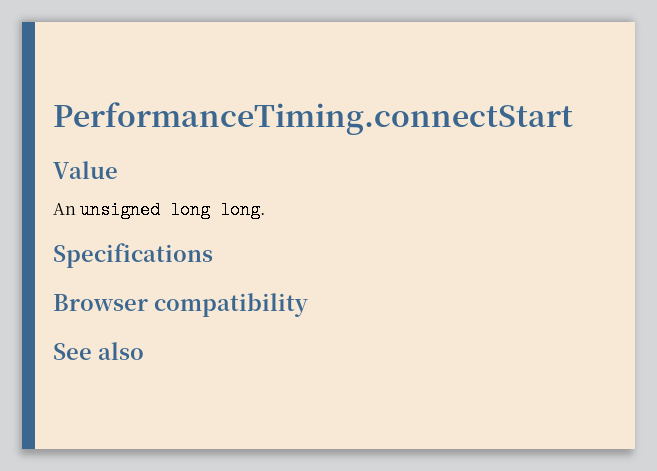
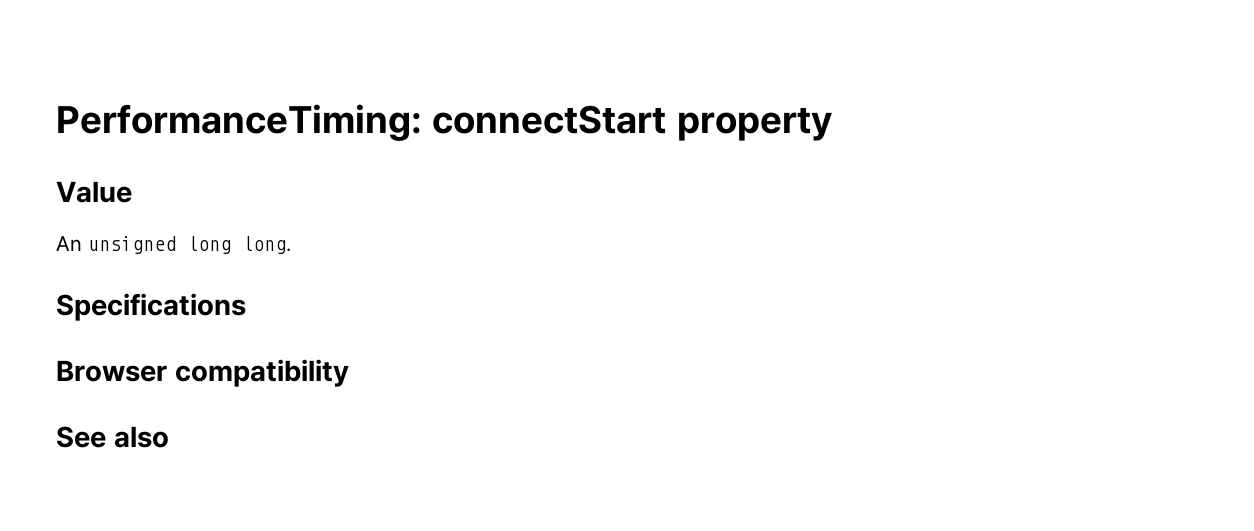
[53,102,573,135] PerformanceTiming.connectStart -> [56,104,832,141] PerformanceTiming: connectStart property

